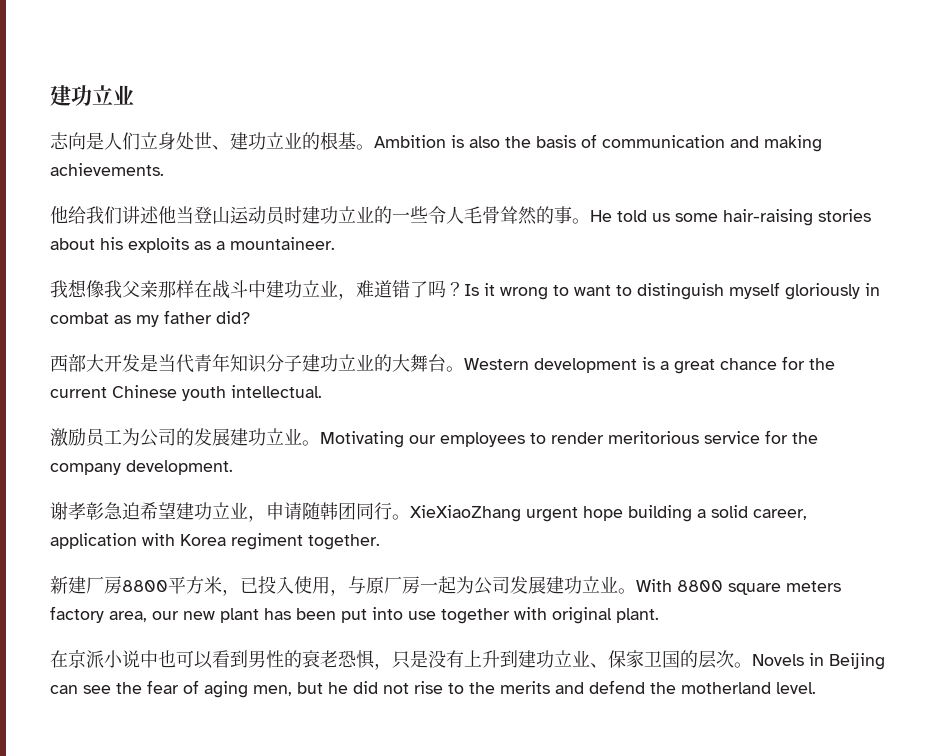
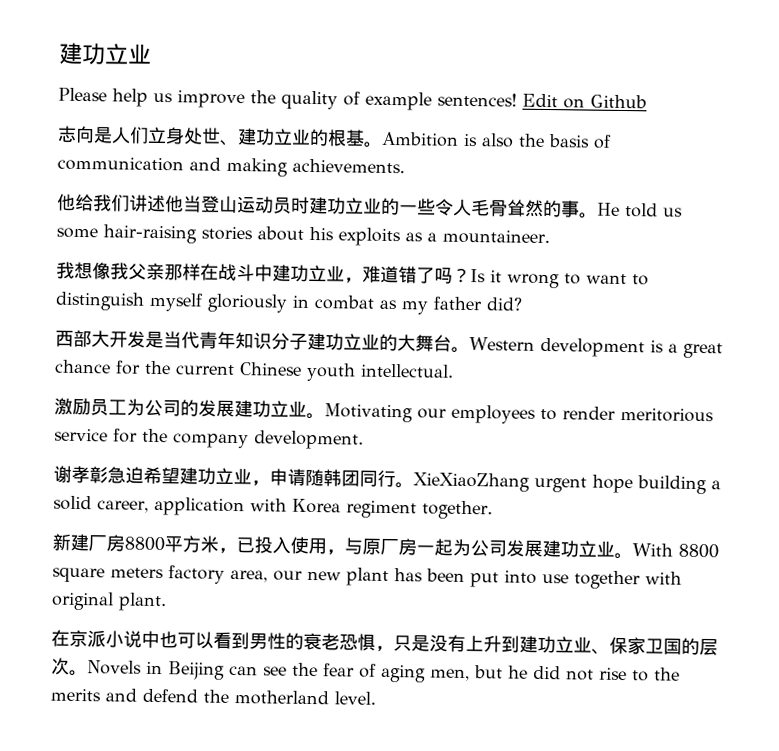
[50,85,134,106] 建功立业 -> [58,42,152,66] [58,87,647,111] 建功立业 // Please help us improve the quality of example sentences! Edit on Github

